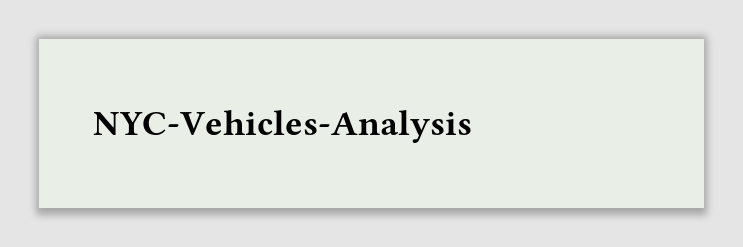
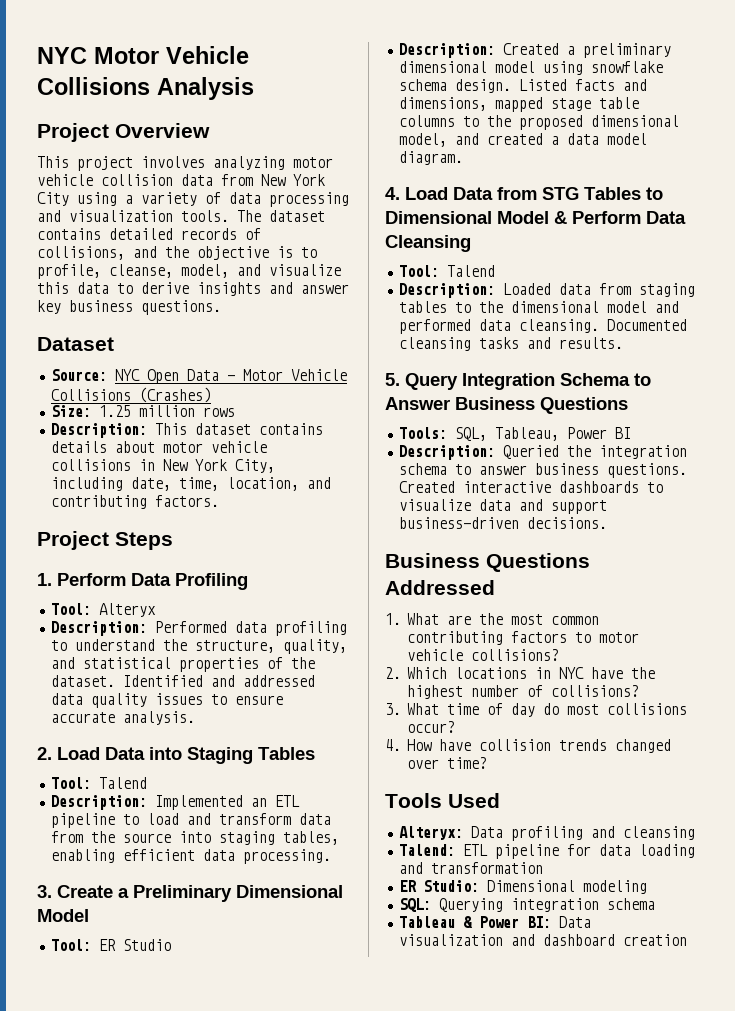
[93,110,472,143] NYC-Vehicles-Analysis -> [37,46,249,64] [37,77,254,100] [37,123,210,142] [37,156,333,171] [37,174,325,186] [37,192,349,207] [37,210,325,222] [37,228,261,240] [37,246,317,260] [37,264,341,279] [37,282,349,296] [37,300,221,315] [37,337,114,351] [50,369,347,384] [50,387,211,403] [50,405,235,417] [50,423,323,438] [50,441,267,453] [50,459,275,473] [50,477,331,491] [50,495,219,509] [37,531,173,550] [37,573,248,590] [50,603,156,617] [50,621,347,636] [50,639,347,654] [50,657,315,672] [50,675,315,687] [50,693,283,708] [50,711,195,725] [37,747,315,764] [50,777,147,789] [50,795,300,810] [50,813,331,828] [50,831,339,845] [50,849,331,864] [37,885,343,902] [37,909,89,922] [50,939,171,951] [398,43,671,58] [398,61,663,75] [398,79,647,93] [398,97,639,112] [398,115,679,130] [398,133,647,147] [398,151,463,165] [385,187,663,200] [385,211,686,224] [385,235,471,252] [398,265,495,277] [398,283,695,298] [398,301,679,313] [398,319,687,334] [398,337,623,351] [385,373,651,390] [385,397,628,414] [398,427,631,441] [398,445,687,460] [398,463,687,478] [398,481,663,493] [398,499,607,514] [398,517,607,529] [385,553,590,572] [385,580,495,595] [385,613,600,625] [407,631,640,645] [407,649,560,661] [385,667,656,679] [407,685,640,699] [385,703,688,717] [407,721,456,733] [385,739,672,753] [407,757,488,769] [385,793,500,808] [398,826,695,841] [398,844,695,859] [398,862,543,874] [398,880,647,894] [398,898,655,912] [398,916,591,928] [398,934,687,946] NYC Motor Vehicle Collisions Analysis // Project Overview // This project involves analyzing motor vehicle collision data from New York City using a variety of data processing and visualization tools. The dataset contains detailed records of collisions, and the objective is to profile, cleanse, model, and visualize this data to derive insights and answer key business questions. // Dataset // Source: NYC Open Data - Motor Vehicle Collisions (Crashes) // Size: 1.25 million rows // Description: This dataset contains details about motor vehicle collisions in New York City, including date, time, location, and contributing factors. // Project Steps // 1. Perform Data Profiling // Tool: Alteryx // Description: Performed data profiling to understand the structure, quality, and statistical properties of the dataset. Identified and addressed data quality issues to ensure accurate analysis. // 2. Load Data into Staging Tables // Tool: Talend // Description: Implemented an ETL pipeline to load and transform data from the source into staging tables, enabling efficient data processing. // 3. Create a Preliminary Dimensional Model // Tool: ER Studio // Description: Created a preliminary dimensional model using snowflake schema design. Listed facts and dimensions, mapped stage table columns to the proposed dimensional model, and created a data model diagram. // 4. Load Data from STG Tables to Dimensional Model & Perform Data Cleansing // Tool: Talend // Description: Loaded data from staging tables to the dimensional model and performed data cleansing. Documented cleansing tasks and results. // 5. Query Integration Schema to Answer Business Questions // Tools: SQL, Tableau, Power BI // Description: Queried the integration schema to answer business questions. Created interactive dashboards to visualize data and support business-driven decisions. // Business Questions Addressed // 1. What are the most common contributing factors to motor vehicle collisions? // 2. Which locations in NYC have the highest number of collisions? // 3. What time of day do most collisions occur? // 4. How have collision trends changed over time? // Tools Used // Alteryx: Data profiling and cleansing // Talend: ETL pipeline for data loading and transformation // ER Studio: Dimensional modeling // SQL: Querying integration schema // Tableau & Power BI: Data visualization and dashboard creation

